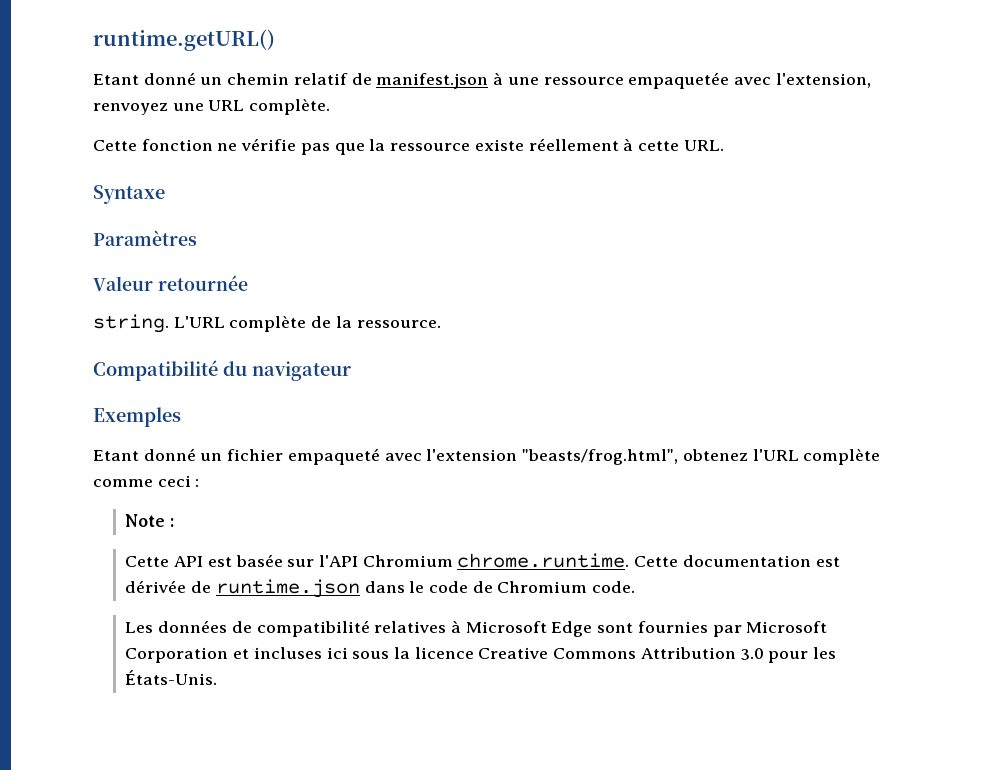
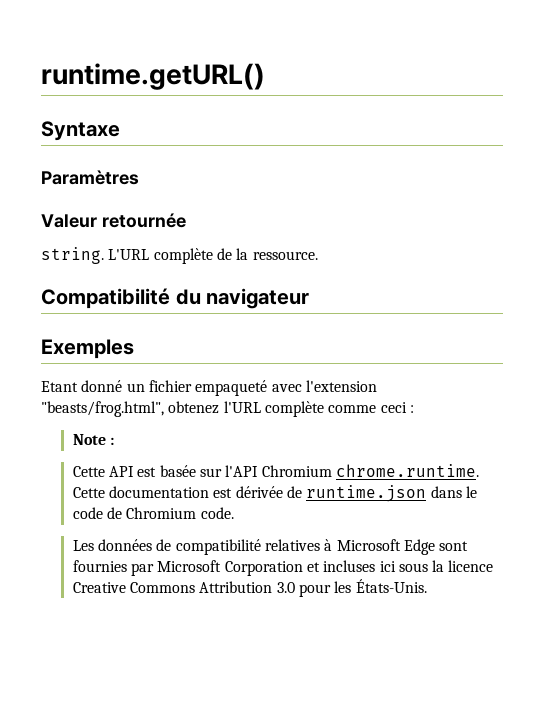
[93,72,871,89] [93,99,331,115] [93,138,724,155] // Etant donné un chemin relatif de manifest.json à une ressource empaquetée avec l'extension, renvoyez une URL complète. // Cette fonction ne vérifie pas que la ressource existe réellement à cette URL. -> (265, 76) none

